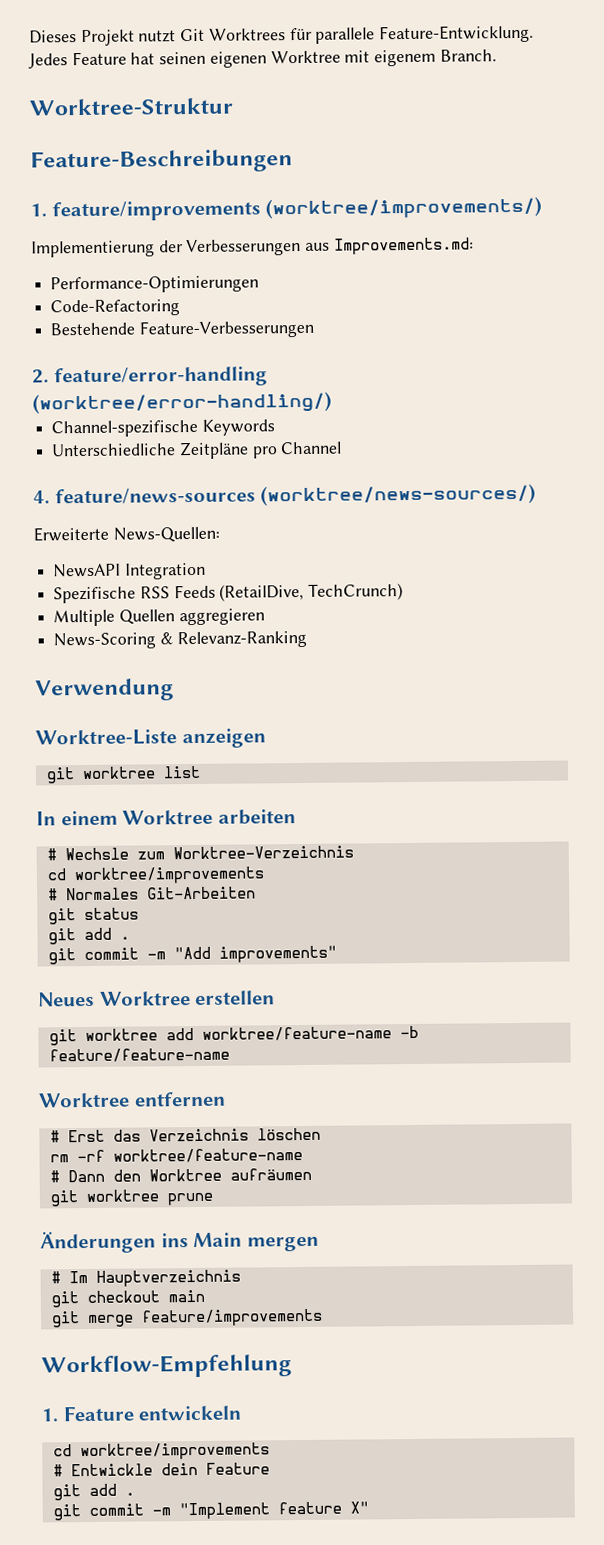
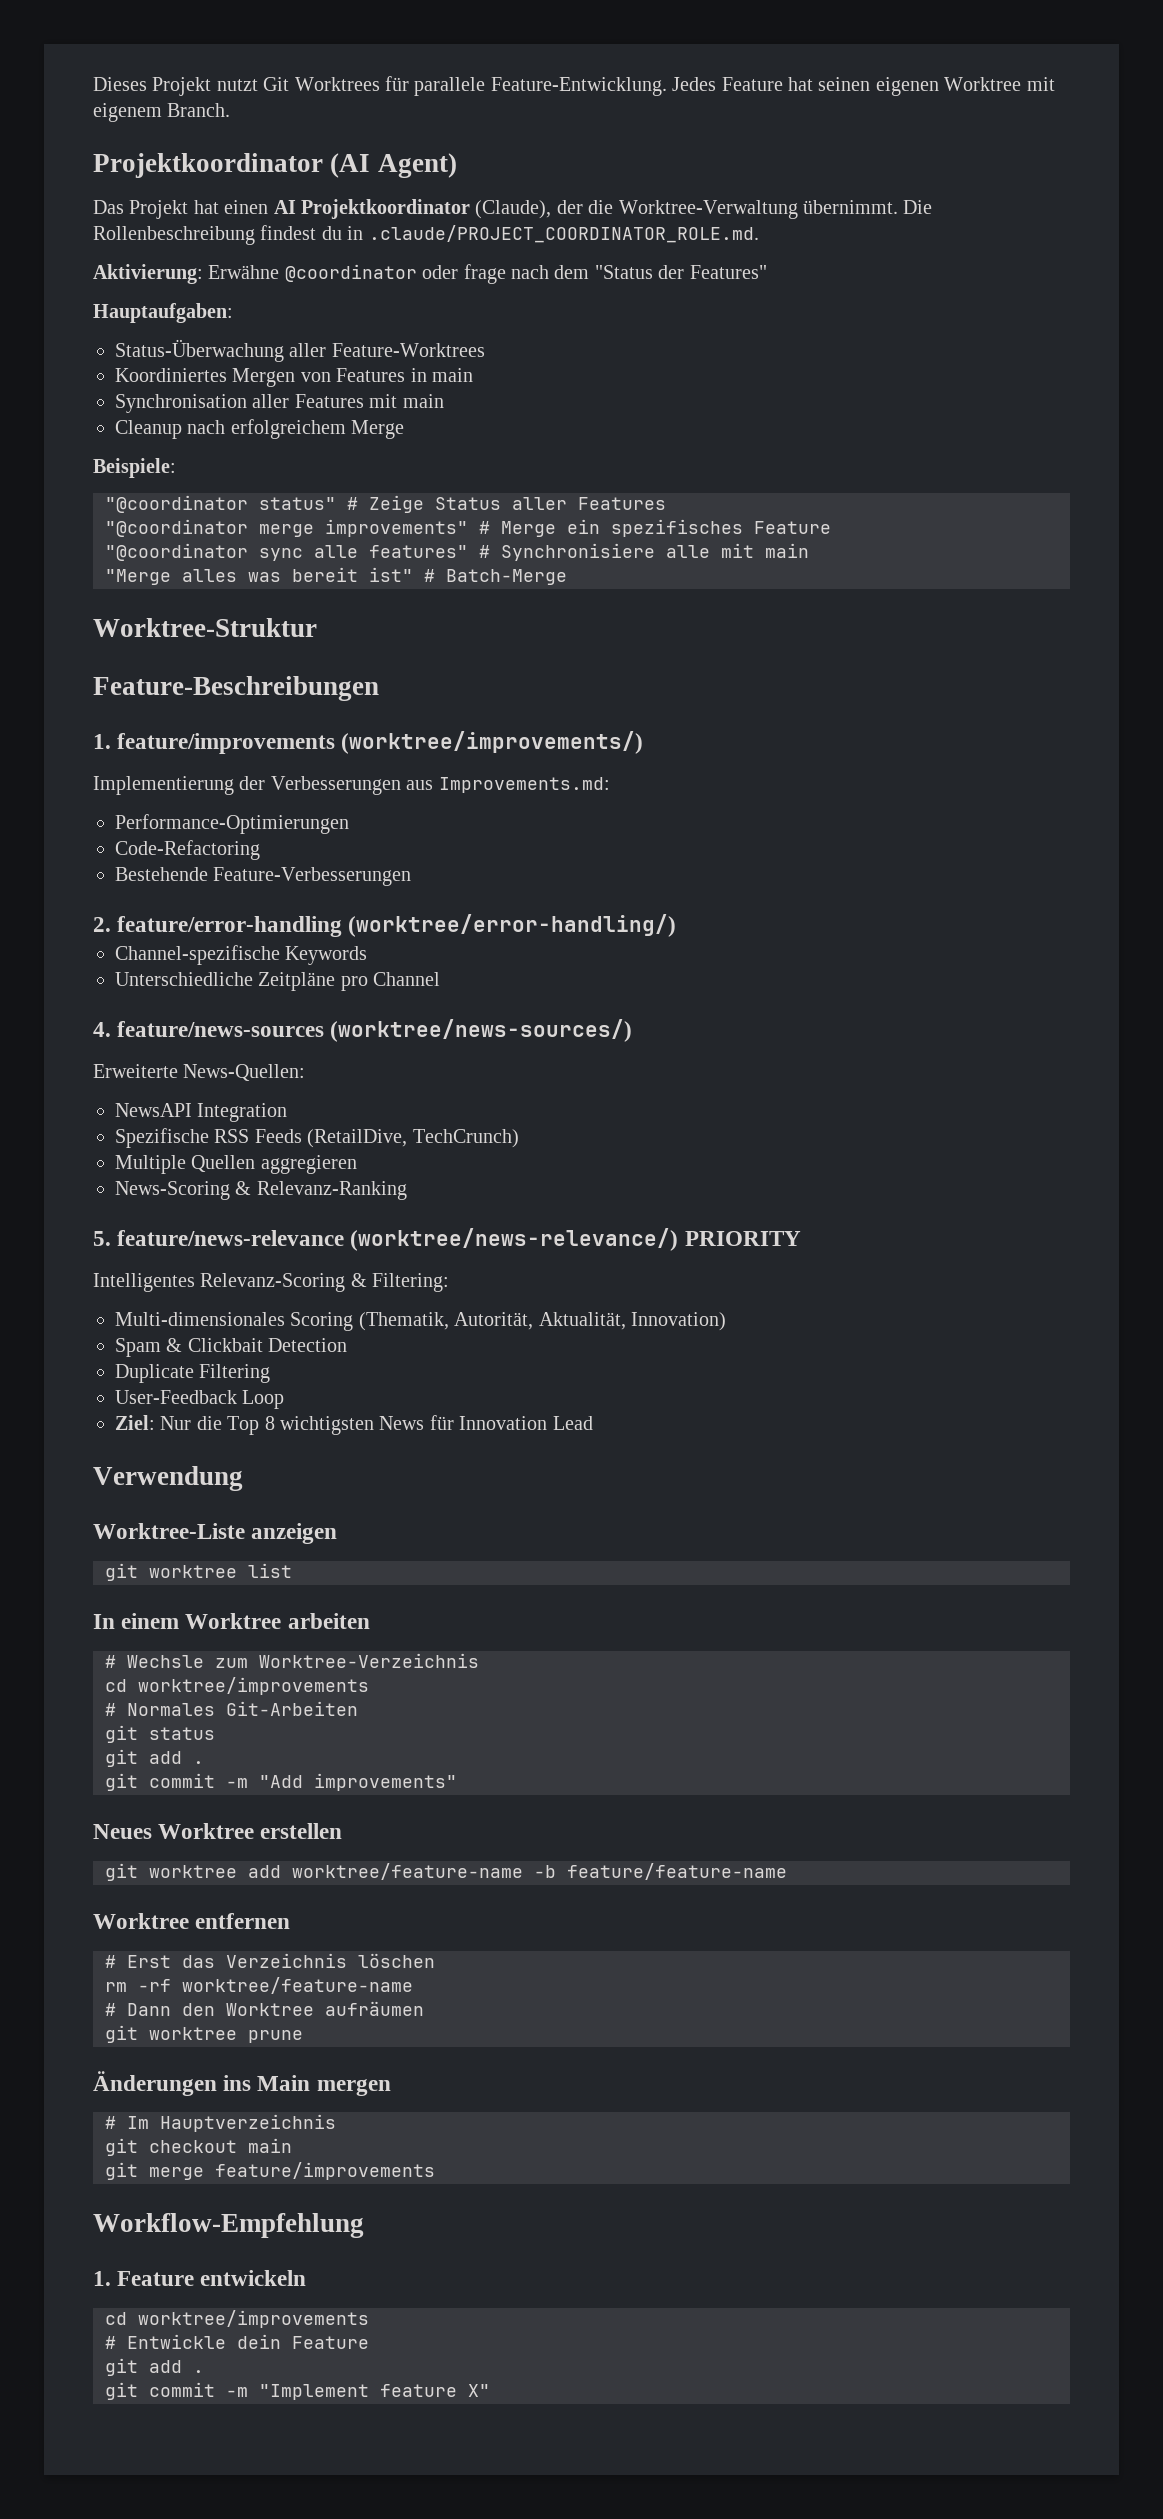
(497, 55) none -> [93,153,457,178] [93,199,933,219] [93,225,759,245] [93,264,767,284] [93,303,233,323] [115,339,485,362] [115,368,473,387] [115,394,444,413] [115,419,405,439] [93,458,176,478] [105,495,666,513] [105,519,831,537] [105,543,809,561] [105,567,567,585] // Projektkoordinator (AI Agent) // Das Projekt hat einen AI Projektkoordinator (Claude), der die Worktree-Verwaltung übernimmt. Die Rollenbeschreibung findest du in .claude/PROJECT_COORDINATOR_ROLE.md. // Aktivierung: Erwähne @coordinator oder frage nach dem "Status der Features" // Hauptaufgaben: // Status-Überwachung aller Feature-Worktrees // Koordiniertes Mergen von Features in main // Synchronisation aller Features mit main // Cleanup nach erfolgreichem Merge // Beispiele: // "@coordinator status" # Zeige Status aller Features // "@coordinator merge improvements" # Merge ein spezifisches Feature // "@coordinator sync alle features" # Synchronisiere alle mit main // "Merge alles was bereit ist" # Batch-Merge
(307, 639) none -> [93,1228,801,1251] [93,1273,450,1292] [115,1312,726,1331] [115,1338,348,1357] [115,1364,271,1383] [115,1390,285,1409] [115,1415,593,1435] // 5. feature/news-relevance (worktree/news-relevance/) PRIORITY // Intelligentes Relevanz-Scoring & Filtering: // Multi-dimensionales Scoring (Thematik, Autorität, Aktualität, Innovation) // Spam & Clickbait Detection // Duplicate Filtering // User-Feedback Loop // Ziel: Nur die Top 8 wichtigsten News für Innovation Lead

